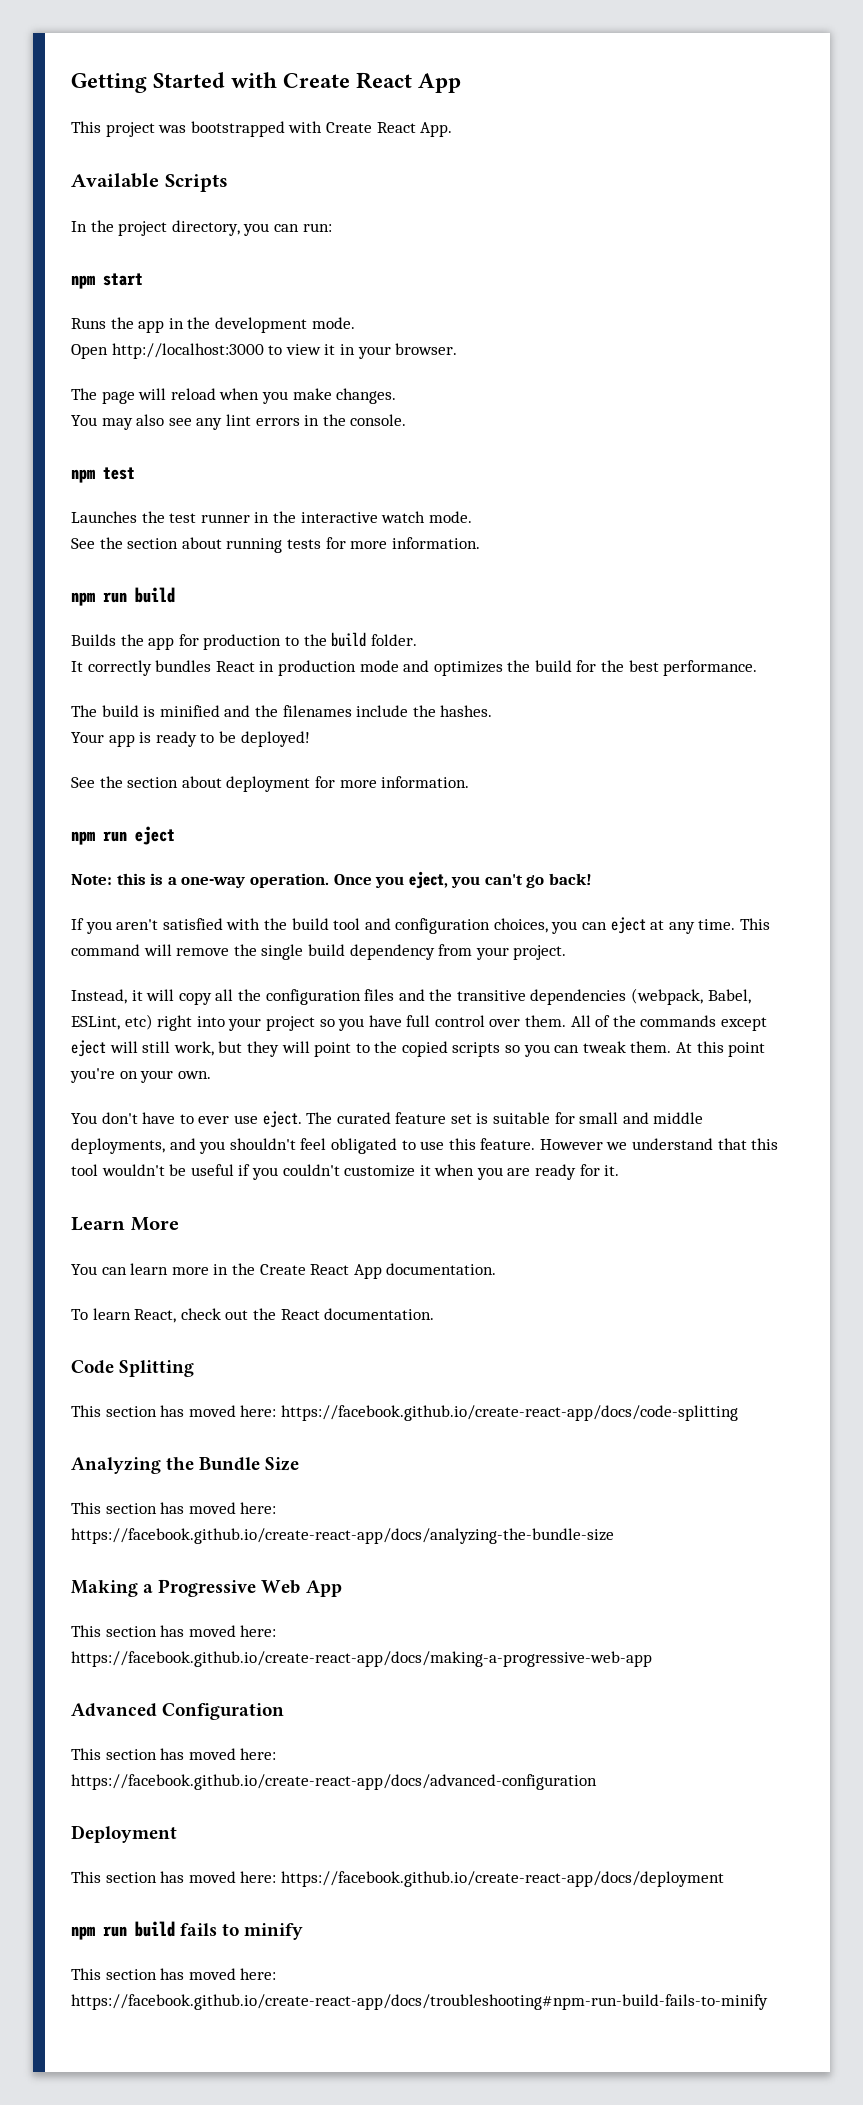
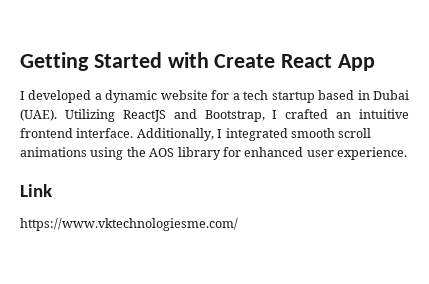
[71,121,453,137] [71,173,228,192] [71,220,332,236] [71,273,143,289] [71,317,355,333] [71,343,458,359] [71,388,397,404] [71,414,407,430] [71,467,135,483] [71,511,472,523] [71,537,480,553] [71,587,175,606] [71,632,417,650] [71,660,758,676] [71,705,493,717] [71,731,310,747] [71,776,470,792] [71,826,175,845] [71,871,593,889] [71,917,771,934] [71,944,567,960] [71,988,751,1005] [71,1014,768,1031] [71,1040,766,1057] [70,1068,211,1083] [71,1111,704,1128] [71,1138,779,1154] [71,1164,620,1180] [71,1217,179,1231] [71,1263,497,1279] [71,1308,435,1323] [71,1360,195,1377] [71,1405,738,1421] [71,1457,300,1474] [71,1502,277,1514] [71,1528,614,1544] [71,1579,342,1597] [71,1625,277,1637] [71,1651,652,1667] [71,1703,285,1720] [71,1748,277,1760] [71,1774,597,1790] [71,1825,177,1843] [71,1871,724,1887] [71,1921,304,1940] [71,1968,277,1980] [71,1994,768,2010] This project was bootstrapped with Create React App. // Available Scripts // In the project directory, you can run: // npm start // Runs the app in the development mode. // Open http://localhost:3000 to view it in your browser. // The page will reload when you make changes. // You may also see any lint errors in the console. // npm test // Launches the test runner in the interactive watch mode. // See the section about running tests for more information. // npm run build // Builds the app for production to the build folder. // It correctly bundles React in production mode and optimizes the build for the best performance. // The build is minified and the filenames include the hashes. // Your app is ready to be deployed! // See the section about deployment for more information. // npm run eject // Note: this is a one-way operation. Once you eject, you can't go back! // If you aren't satisfied with the build tool and configuration choices, you can eject at any time. This command will remove the single build dependency from your project. // Instead, it will copy all the configuration files and the transitive dependencies (webpack, Babel, ESLint, etc) right into your project so you have full control over them. All of the commands except eject will still work, but they will point to the copied scripts so you can tweak them. At this point you're on your own. // You don't have to ever use eject. The curated feature set is suitable for small and middle deployments, and you shouldn't feel obligated to use this feature. However we understand that this tool wouldn't be useful if you couldn't customize it when you are ready for it. // Learn More // You can learn more in the Create React App documentation. // To learn React, check out the React documentation. // Code Splitting // This section has moved here: https://facebook.github.io/create-react-app/docs/code-splitting // Analyzing the Bundle Size // This section has moved here: https://facebook.github.io/create-react-app/docs/analyzing-the-bundle-size // Making a Progressive Web App // This section has moved here: https://facebook.github.io/create-react-app/docs/making-a-progressive-web-app // Advanced Configuration // This section has moved here: https://facebook.github.io/create-react-app/docs/advanced-configuration // Deployment // This section has moved here: https://facebook.github.io/create-react-app/docs/deployment // npm run build fails to minify // This section has moved here: https://facebook.github.io/create-react-app/docs/troubleshooting#npm-run-build-fails-to-minify -> [20,90,410,103] [20,109,409,122] [20,128,372,141] [20,147,407,160] [20,184,52,197] [20,218,238,231] I developed a dynamic website for a tech startup based in Dubai (UAE). Utilizing ReactJS and Bootstrap, I crafted an intuitive frontend interface. Additionally, I integrated smooth scroll animations using the AOS library for enhanced user experience. // Link // https://www.vktechnologiesme.com/

